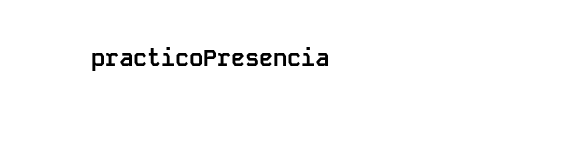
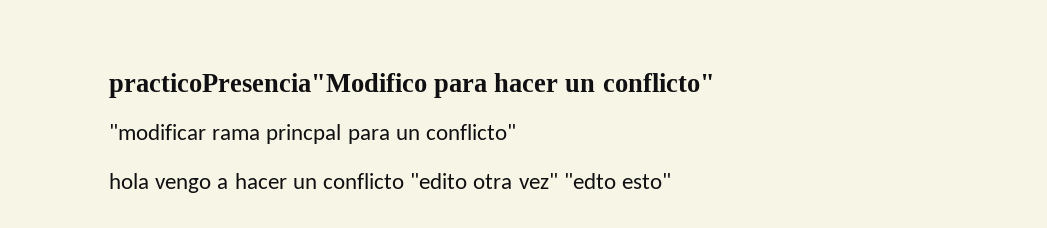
[91,47,329,71] practicoPresencia -> [109,73,715,98] [109,124,517,144] [109,173,672,193] practicoPresencia"Modifico para hacer un conflicto" // "modificar rama princpal para un conflicto" // hola vengo a hacer un conflicto "edito otra vez" "edto esto"

